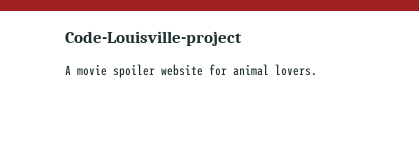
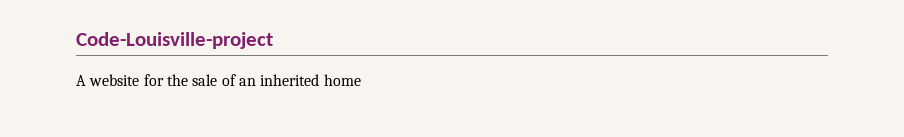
[77,64,317,78] movie spoiler website for animal lovers. -> [89,74,361,86] website for the sale of an inherited home

